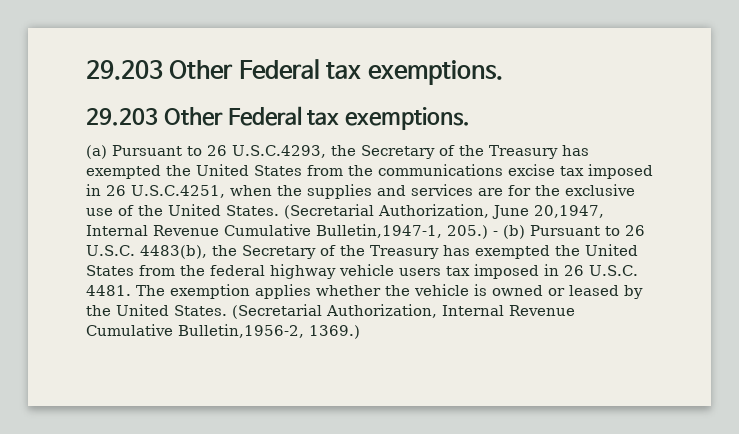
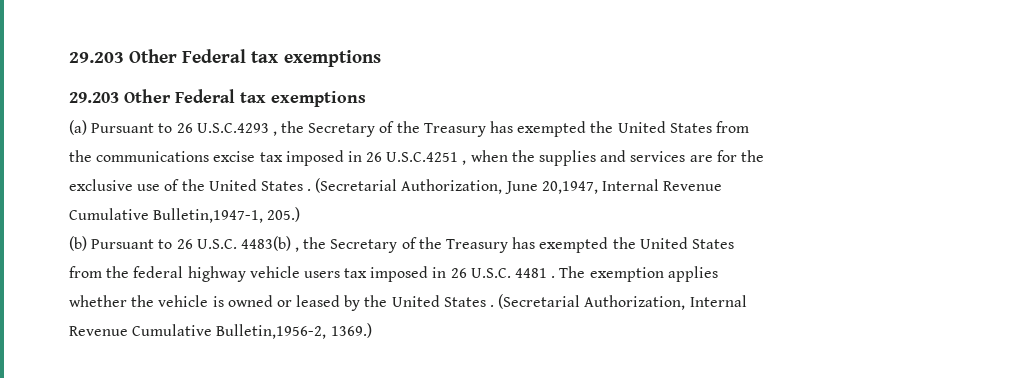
[86,59,503,85] [86,106,471,130] 29.203 Other Federal tax exemptions. // 29.203 Other Federal tax exemptions. -> [69,49,381,67] [69,89,366,107] 29.203 Other Federal tax exemptions // 29.203 Other Federal tax exemptions
[232,145,326,158] U.S.C.4293, -> [196,123,277,136] U.S.C.4293 ,
(343, 170) none -> (749, 127) //
[131,185,225,198] U.S.C.4251, -> [386,152,467,165] U.S.C.4251 ,
(560, 190) none -> (764, 156) //
[226,205,279,216] States. -> [260,181,312,191] States .
(219, 230) none -> (723, 186) //
[493,231,498,236] - -> (301, 214) //
[139,245,207,259] 4483(b), -> [240,236,300,252] 4483(b) ,
(134, 270) none -> (734, 244) //
[86,285,131,296] 4481. -> [515,268,556,278] 4481 .
(311, 291) none -> (718, 274) //
[174,305,227,316] States. -> [443,297,495,307] States .
(504, 310) none -> (747, 301) //

